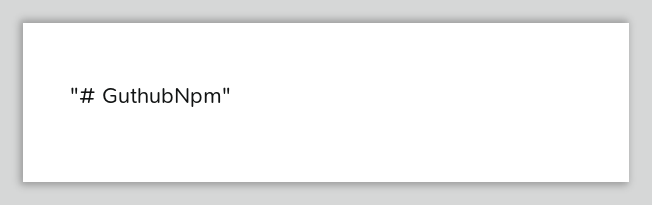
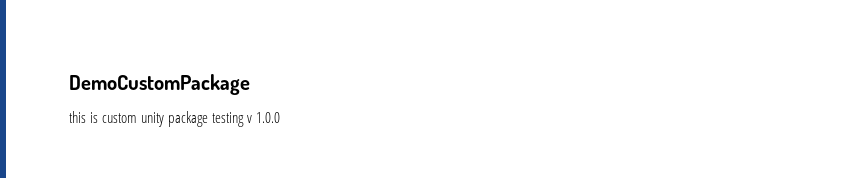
[70,87,231,107] "# GuthubNpm" -> [69,74,250,95] [69,111,281,127] DemoCustomPackage // this is custom unity package testing v 1.0.0

